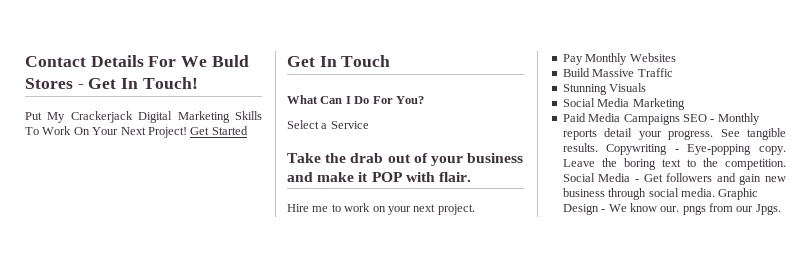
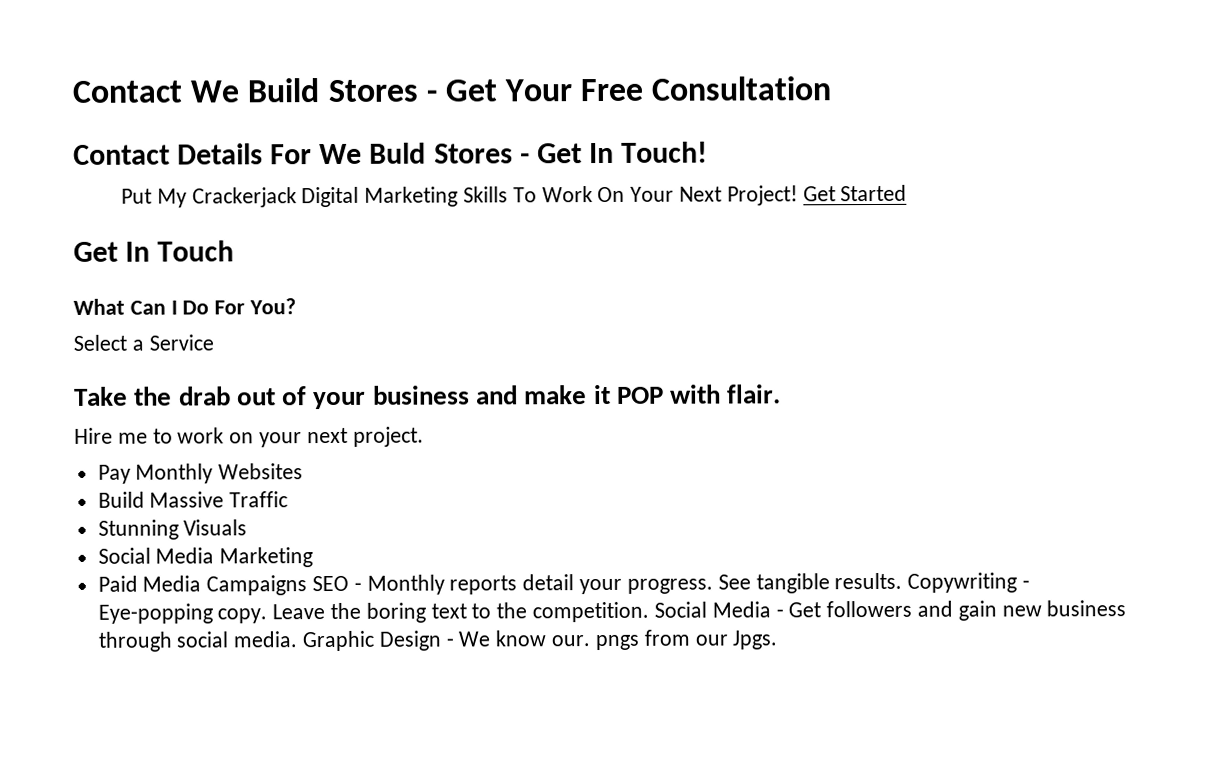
[25,56,86,67] Contact -> [72,76,832,103] [73,144,170,165] Contact We Build Stores - Get Your Free Consultation // Contact

